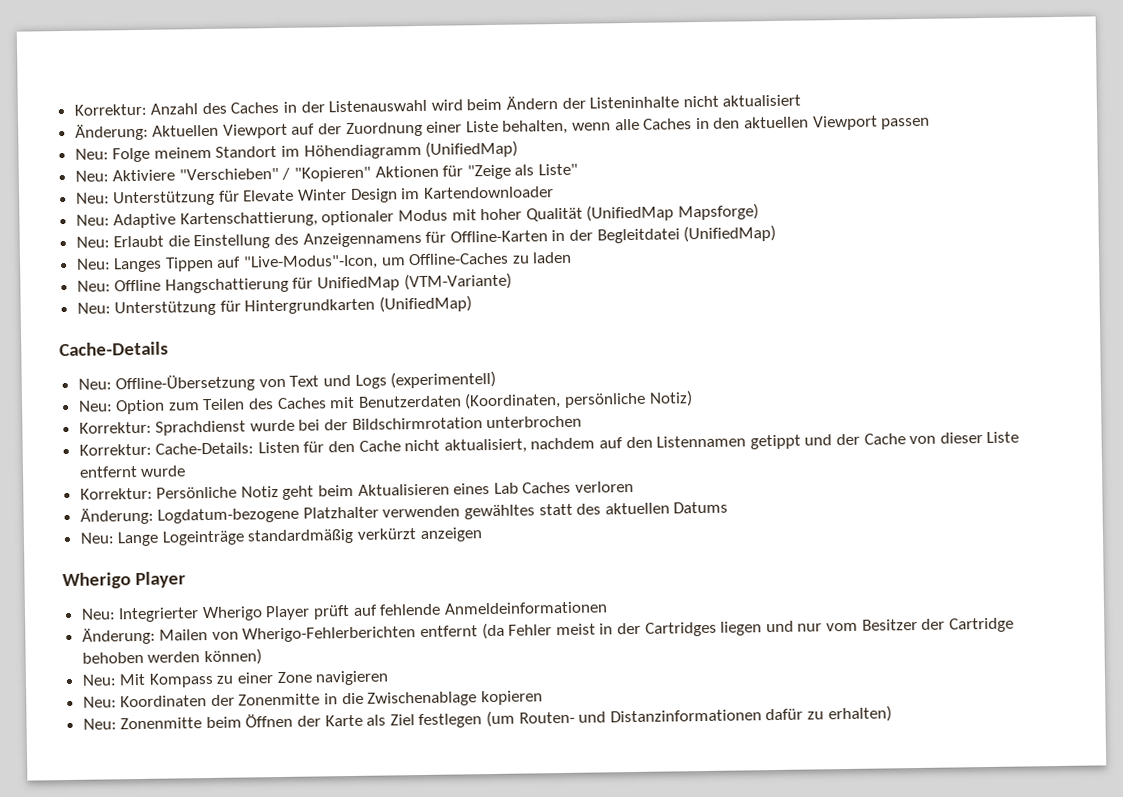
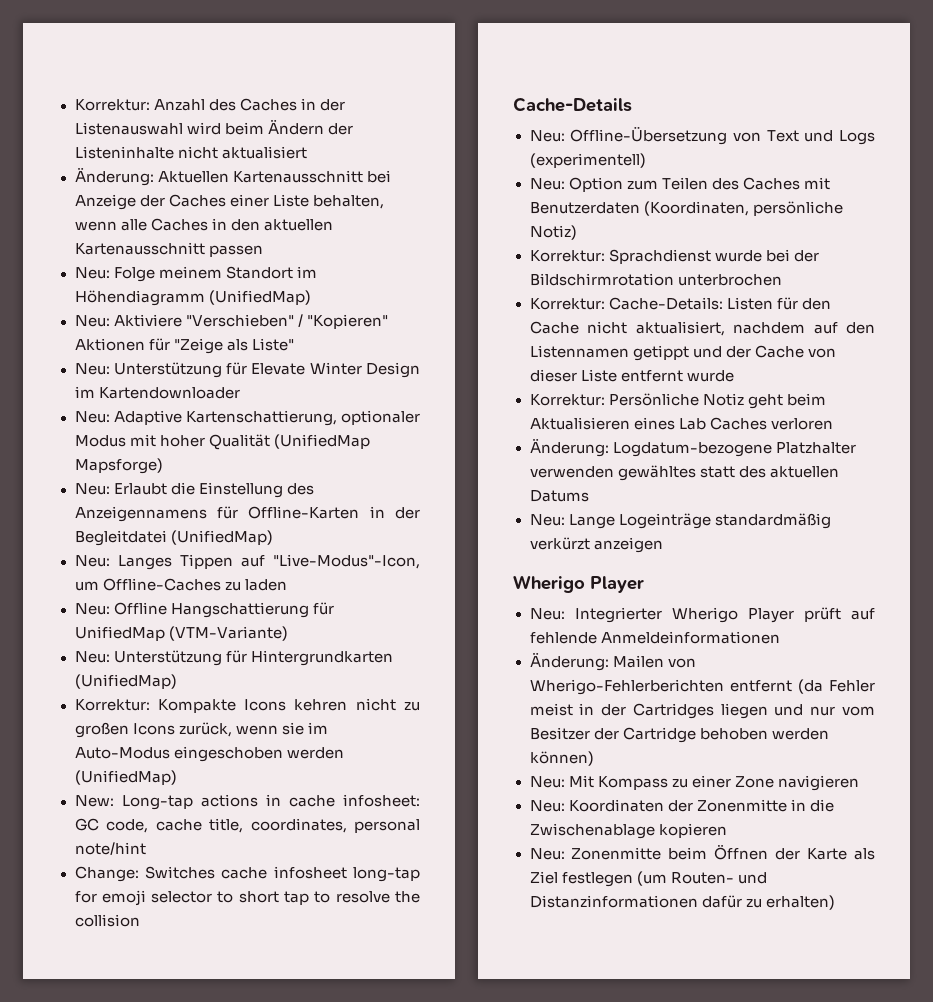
[222,121,423,139] Viewport auf der Zuordnung -> [232,170,391,183] [74,194,226,210] Kartenausschnitt bei Anzeige der Caches
[812,115,878,131] Viewport -> [74,242,205,255] Kartenausschnitt
(473, 304) none -> [74,698,421,713] [74,722,328,738] [74,746,344,762] [74,770,177,785] [74,794,420,810] [74,818,420,833] [74,842,146,855] [74,866,420,882] [74,890,420,906] [74,914,140,927] // Korrektur: Kompakte Icons kehren nicht zu großen Icons zurück, wenn sie im Auto-Modus eingeschoben werden (UnifiedMap) // New: Long-tap actions in cache infosheet: GC code, cache title, coordinates, personal note/hint // Change: Switches cache infosheet long-tap for emoji selector to short tap to resolve the collision

